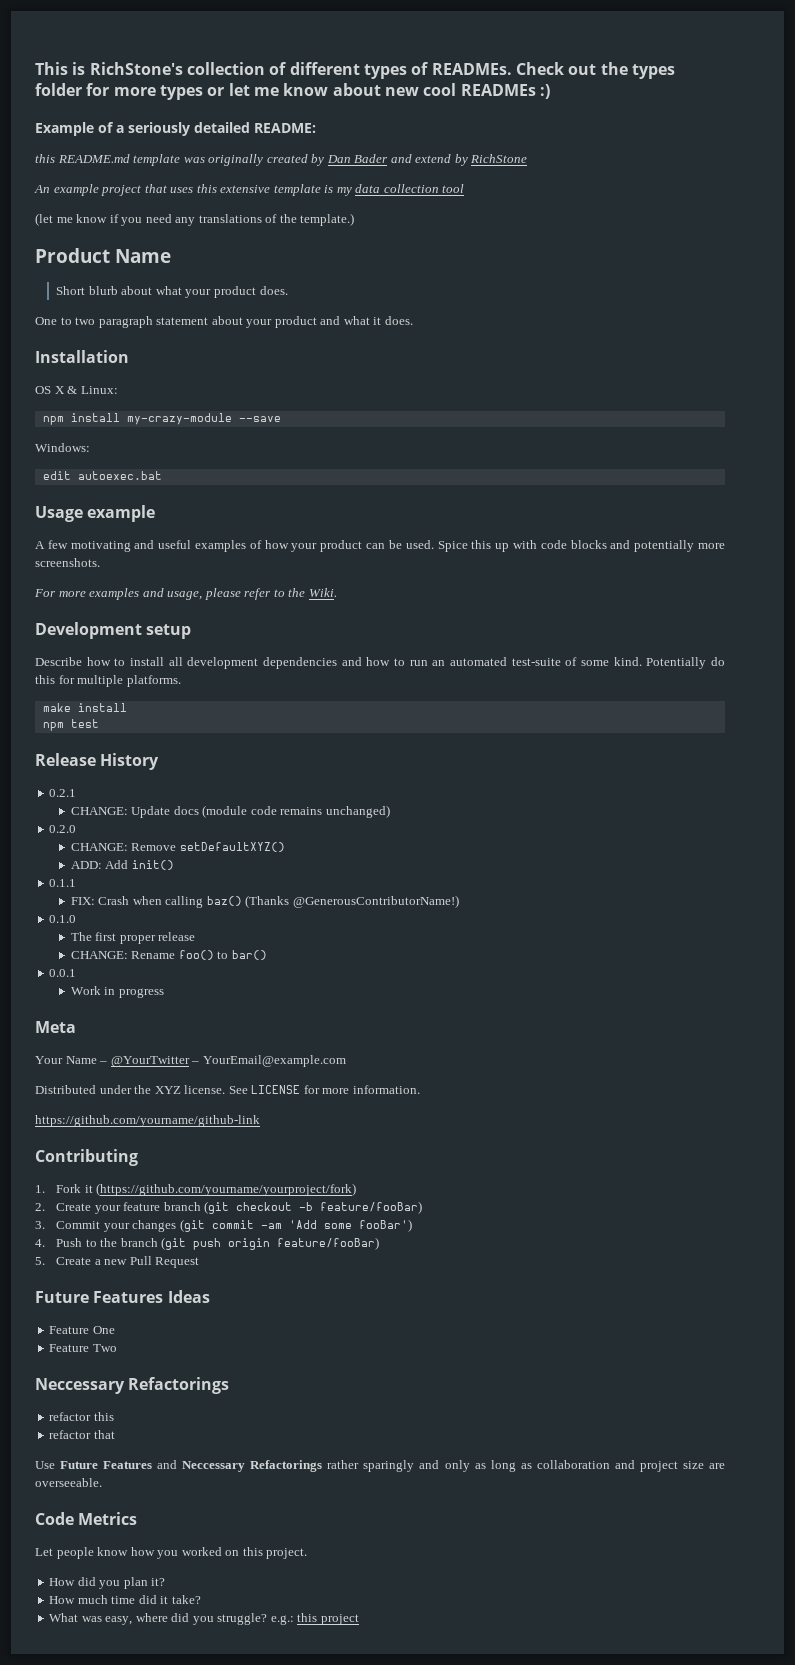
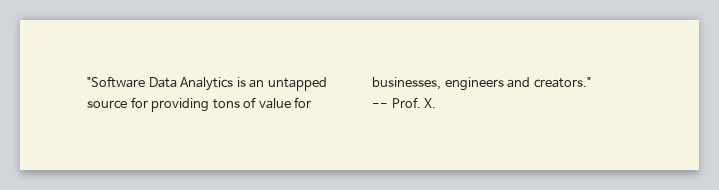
[35,62,675,79] [35,83,550,100] [35,122,316,136] [35,154,528,166] [34,184,465,196] [35,213,355,226] [35,248,171,263] [56,286,288,298] [35,316,413,328] [35,350,129,363] [35,386,118,394] [42,413,281,425] [35,443,90,452] [42,471,162,480] [35,505,156,522] [35,540,725,552] [35,558,100,567] [34,588,337,600] [35,622,192,639] [35,657,725,669] [35,675,181,687] [42,703,127,712] [42,719,99,731] [35,753,160,770] [49,789,77,797] [70,805,390,818] [49,825,77,833] [70,842,285,852] [70,860,174,870] [49,879,77,887] [70,895,459,908] [49,915,77,923] [70,932,196,944] [70,950,267,960] [49,969,77,977] [70,986,164,998] [35,1021,76,1033] [35,1055,346,1067] [35,1085,420,1094] [35,1115,260,1127] [35,1149,138,1166] [35,1183,357,1196] [35,1201,423,1214] [35,1219,412,1232] [35,1237,380,1250] [35,1256,200,1268] [35,1290,210,1303] [49,1326,115,1334] [49,1344,117,1352] [35,1377,230,1394] [49,1412,114,1421] [49,1430,115,1439] [35,1460,725,1472] [35,1478,102,1487] [35,1512,138,1525] [35,1547,308,1559] [49,1577,166,1589] [49,1595,201,1604] [49,1613,359,1625] This is RichStone's collection of different types of READMEs. Check out the types folder for more types or let me know about new cool READMEs :) // Example of a seriously detailed README: // this README.md template was originally created by Dan Bader and extend by RichStone // An example project that uses this extensive template is my data collection tool // (let me know if you need any translations of the template.) // Product Name // Short blurb about what your product does. // One to two paragraph statement about your product and what it does. // Installation // OS X & Linux: // npm install my-crazy-module --save // Windows: // edit autoexec.bat // Usage example // A few motivating and useful examples of how your product can be used. Spice this up with code blocks and potentially more screenshots. // For more examples and usage, please refer to the Wiki. // Development setup // Describe how to install all development dependencies and how to run an automated test-suite of some kind. Potentially do this for multiple platforms. // make install // npm test // Release History // 0.2.1 // CHANGE: Update docs (module code remains unchanged) // 0.2.0 // CHANGE: Remove setDefaultXYZ() // ADD: Add init() // 0.1.1 // FIX: Crash when calling baz() (Thanks @GenerousContributorName!) // 0.1.0 // The first proper release // CHANGE: Rename foo() to bar() // 0.0.1 // Work in progress // Meta // Your Name – @YourTwitter – YourEmail@example.com // Distributed under the XYZ license. See LICENSE for more information. // https://github.com/yourname/github-link // Contributing // 1. Fork it (https://github.com/yourname/yourproject/fork) // 2. Create your feature branch (git checkout -b feature/fooBar) // 3. Commit your changes (git commit -am 'Add some fooBar') // 4. Push to the branch (git push origin feature/fooBar) // 5. Create a new Pull Request // Future Features Ideas // Feature One // Feature Two // Neccessary Refactorings // refactor this // refactor that // Use Future Features and Neccessary Refactorings rather sparingly and only as long as collaboration and project size are overseeable. // Code Metrics // Let people know how you worked on this project. // How did you plan it? // How much time did it take? // What was easy, where did you struggle? e.g.: this project -> [87,76,327,91] [87,97,312,112] [372,77,591,91] [372,97,437,108] "Software Data Analytics is an untapped source for providing tons of value for businesses, engineers and creators." // -- Prof. X.

